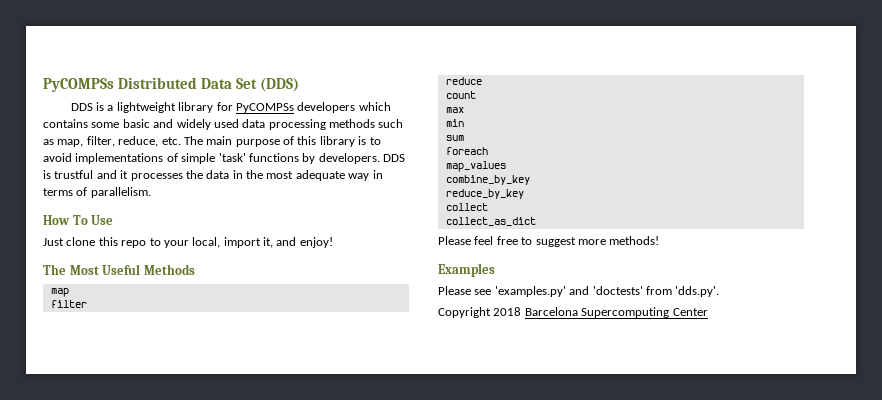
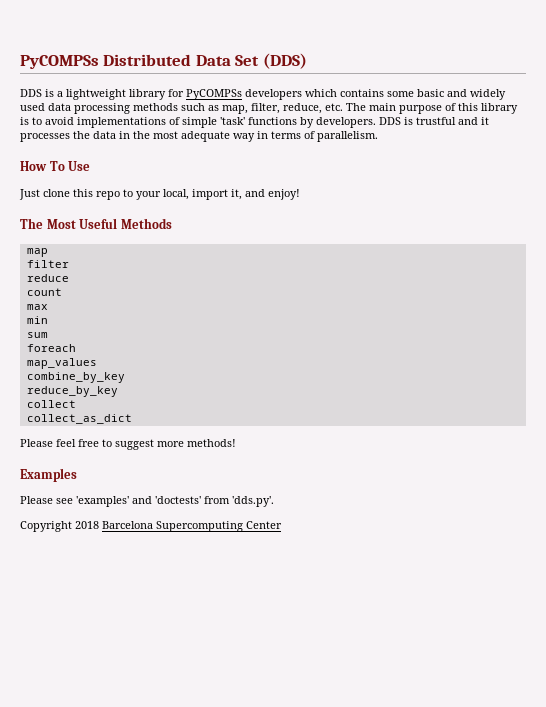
[494,286,566,297] 'examples.py' -> [76,496,129,507] 'examples'

